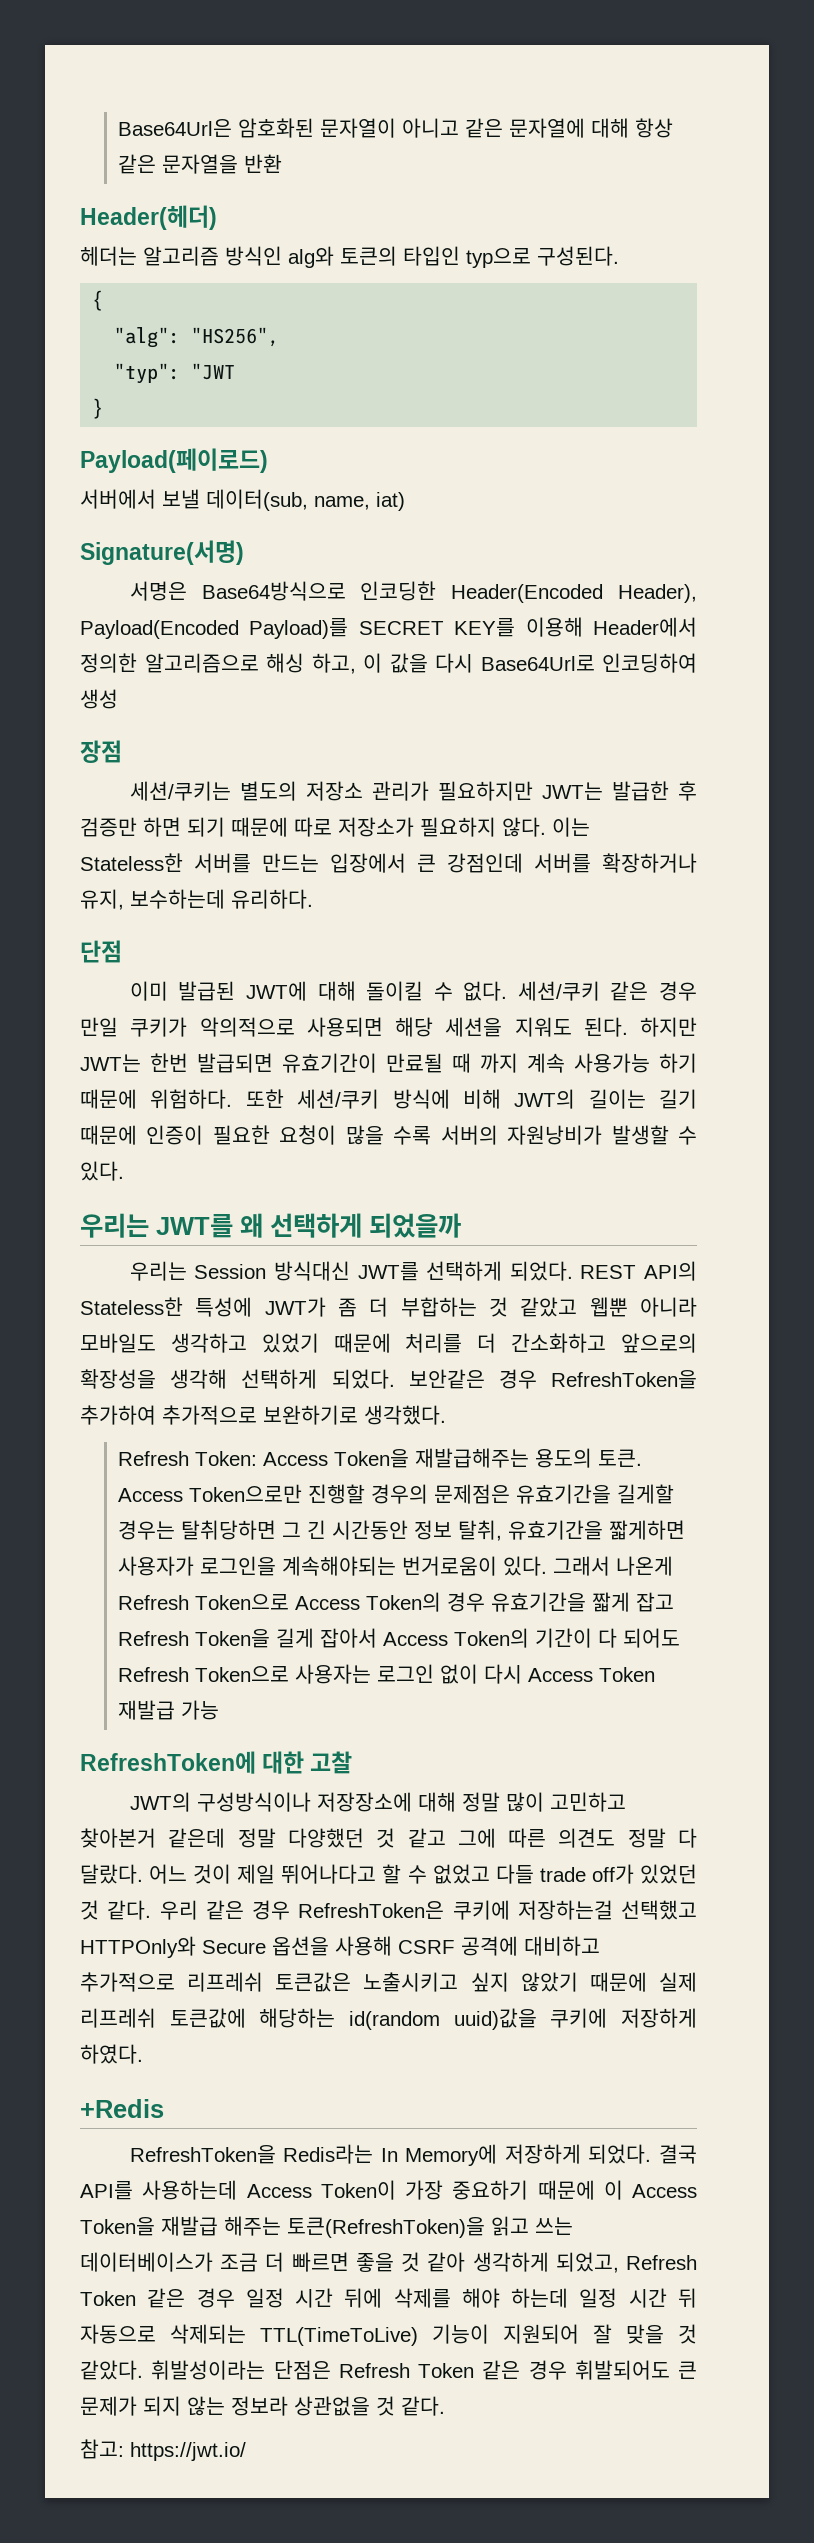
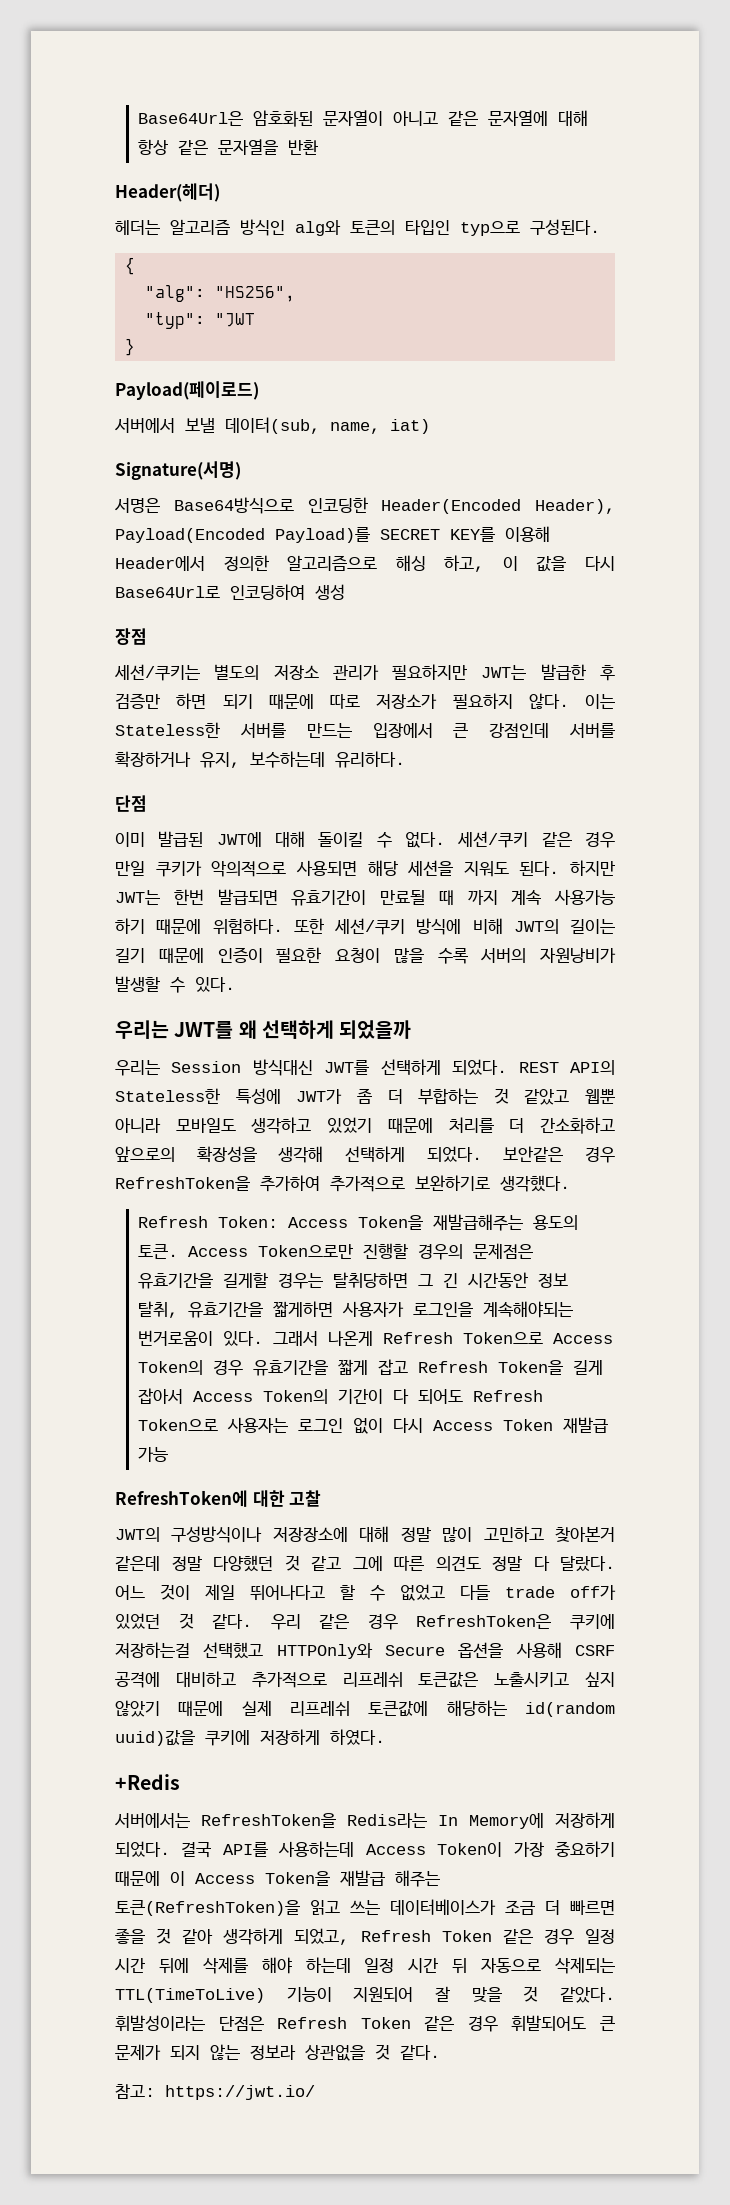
(164, 2108) none -> [114,1813,190,1828] 서버에서는

